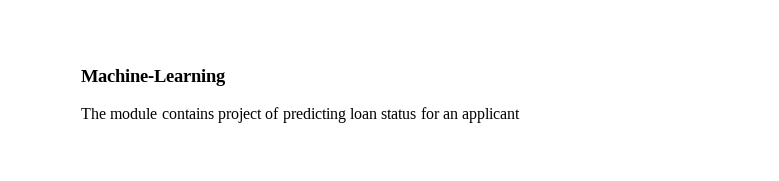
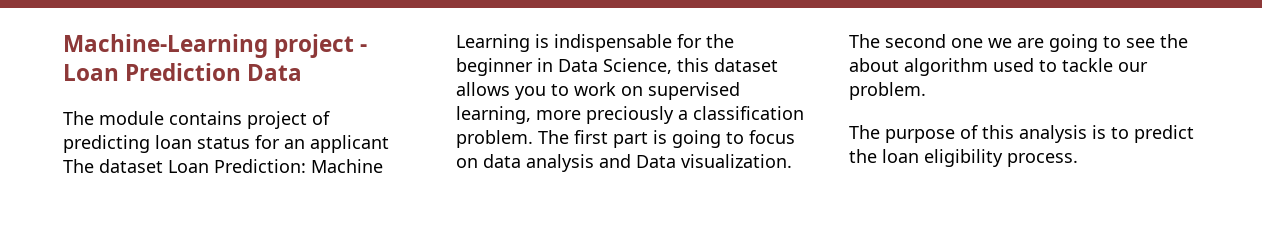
(226, 77) none -> [274,34,368,58] [63,63,303,81] project - Loan Prediction Data
(521, 115) none -> [63,159,383,173] [456,34,734,52] [456,58,778,76] [456,82,740,100] [456,106,804,124] [456,130,795,148] [456,154,792,172] [849,34,1188,52] [849,58,1148,76] [849,82,926,100] [849,125,1194,143] [849,149,1078,167] The dataset Loan Prediction: Machine Learning is indispensable for the beginner in Data Science, this dataset allows you to work on supervised learning, more preciously a classification problem. The first part is going to focus on data analysis and Data visualization. The second one we are going to see the about algorithm used to tackle our problem. // The purpose of this analysis is to predict the loan eligibility process.

